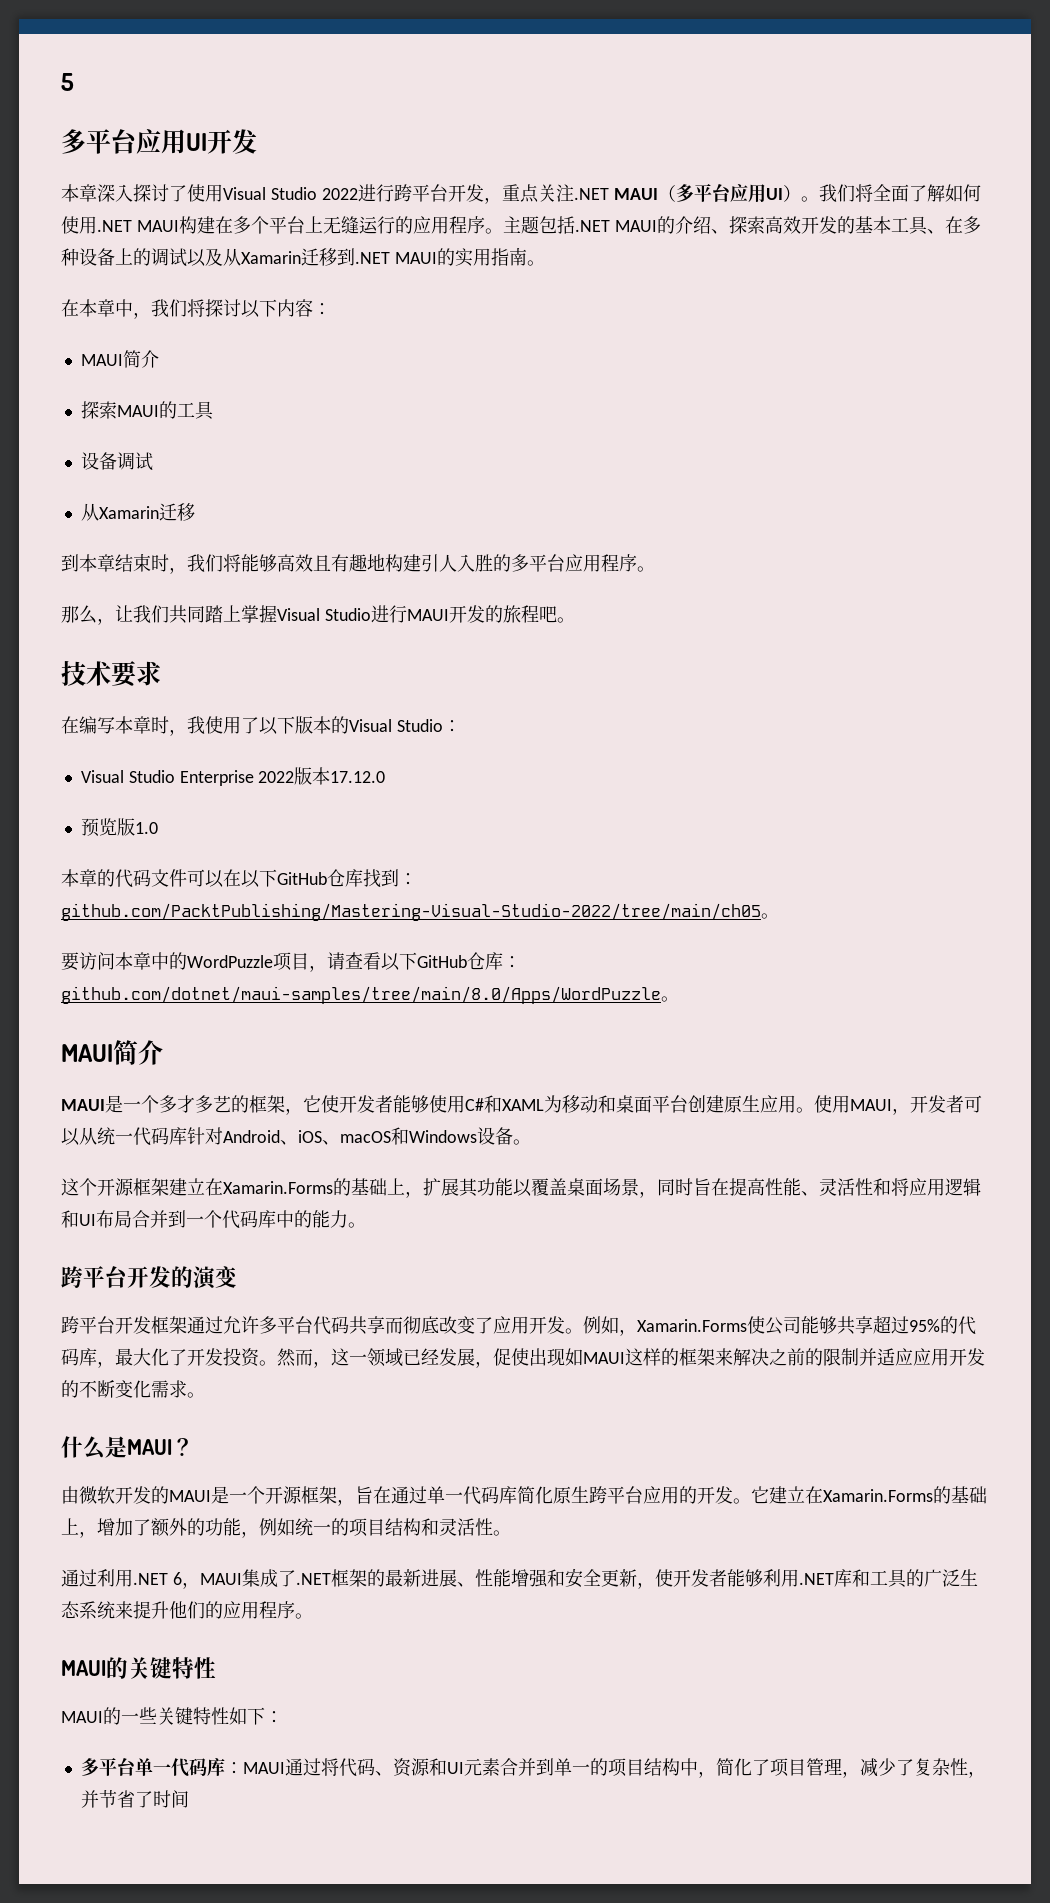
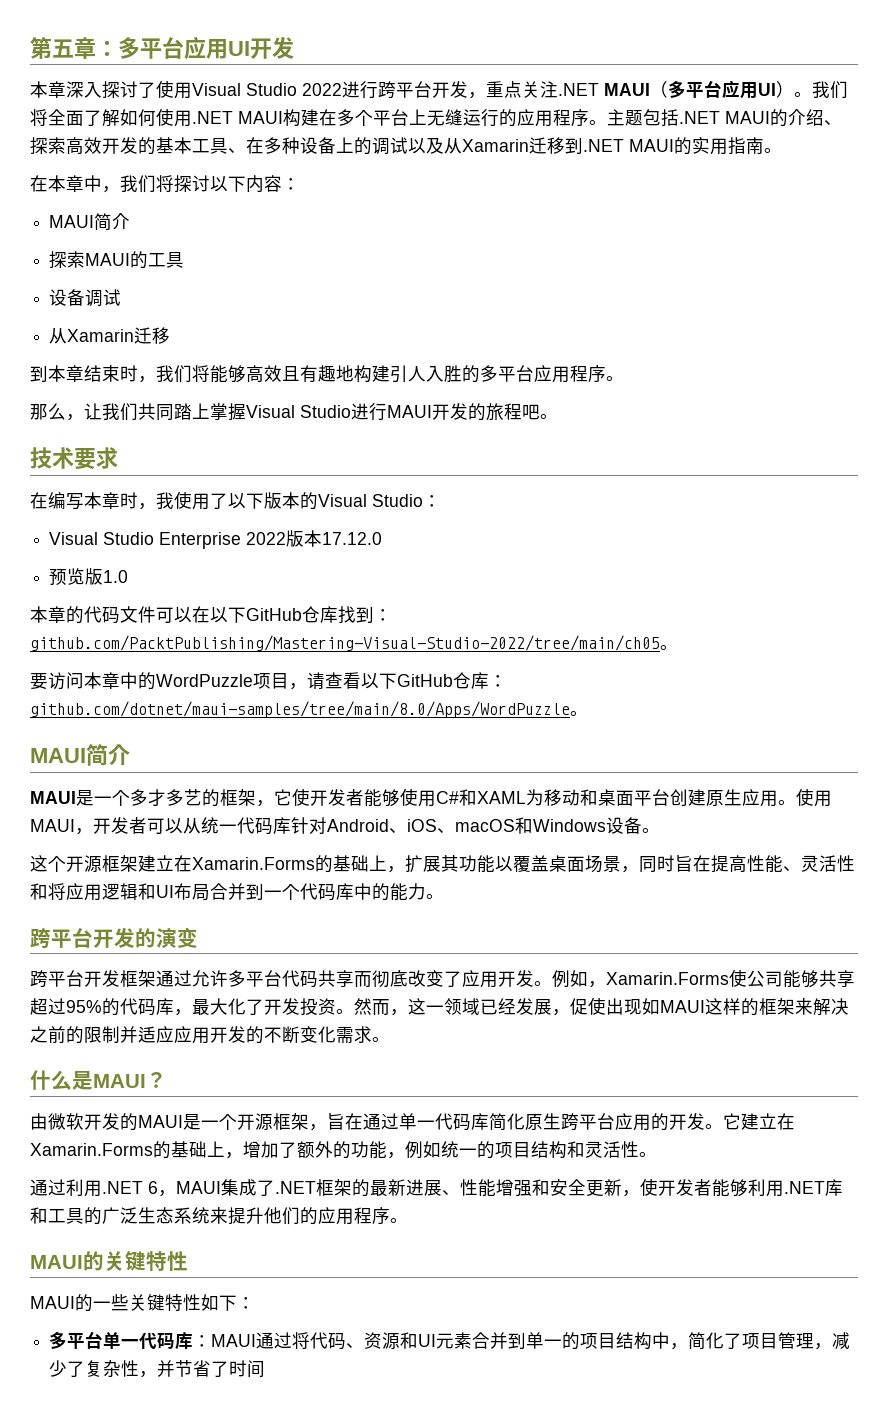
[61,73,74,91] 5 // -> [30,37,118,59] 第五章：

